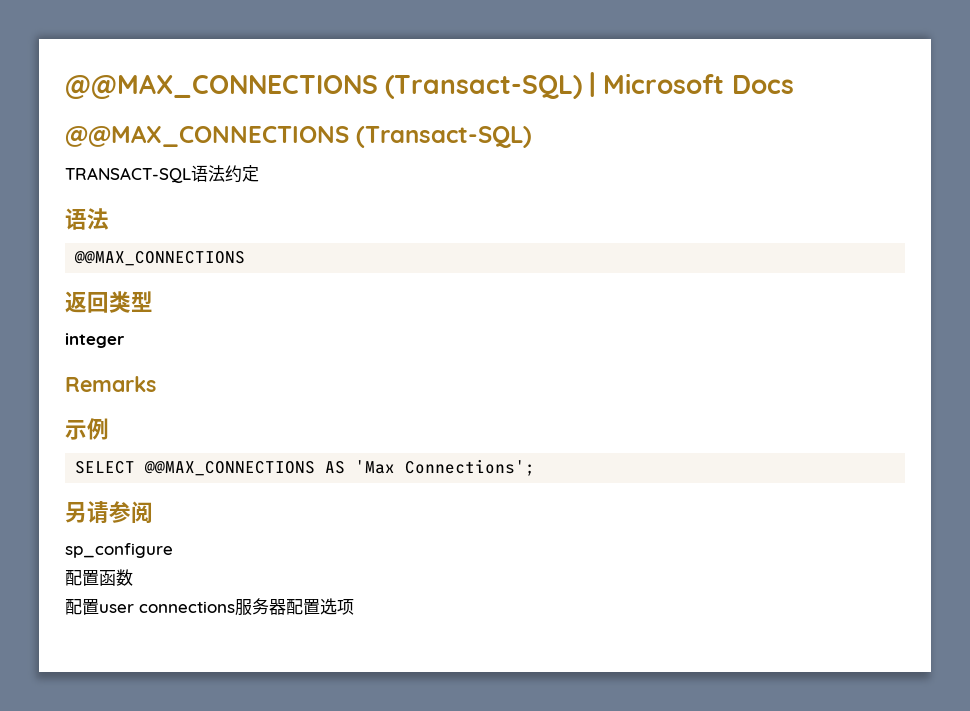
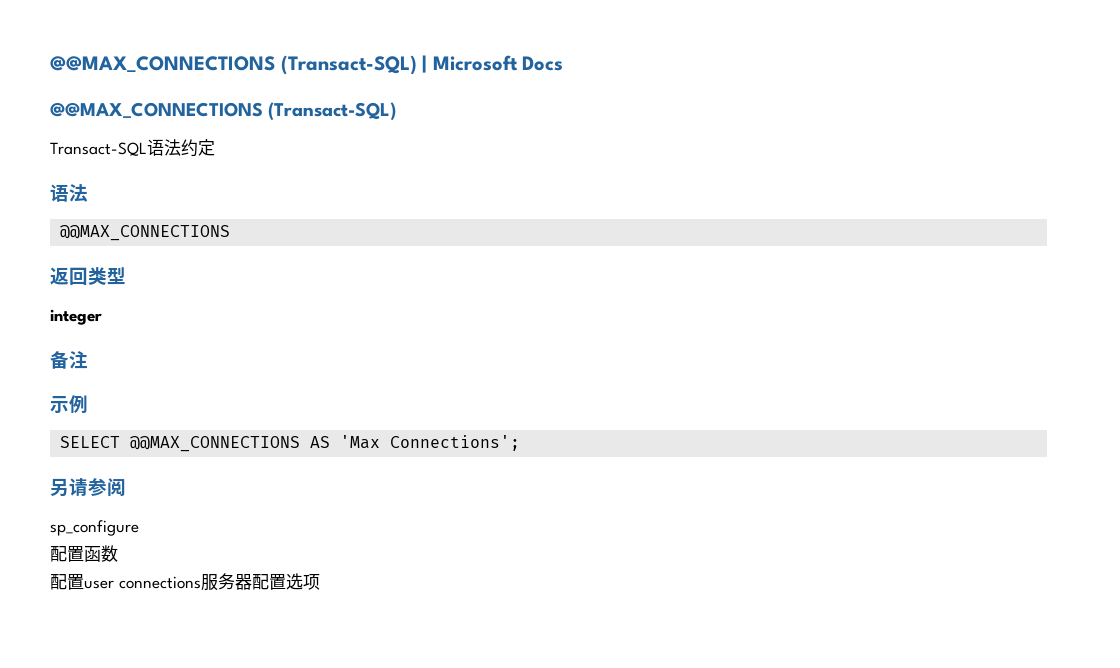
[65,167,191,183] TRANSACT-SQL -> [50,142,147,156] Transact-SQL
[65,376,156,392] Remarks -> [50,351,88,369] 备注

